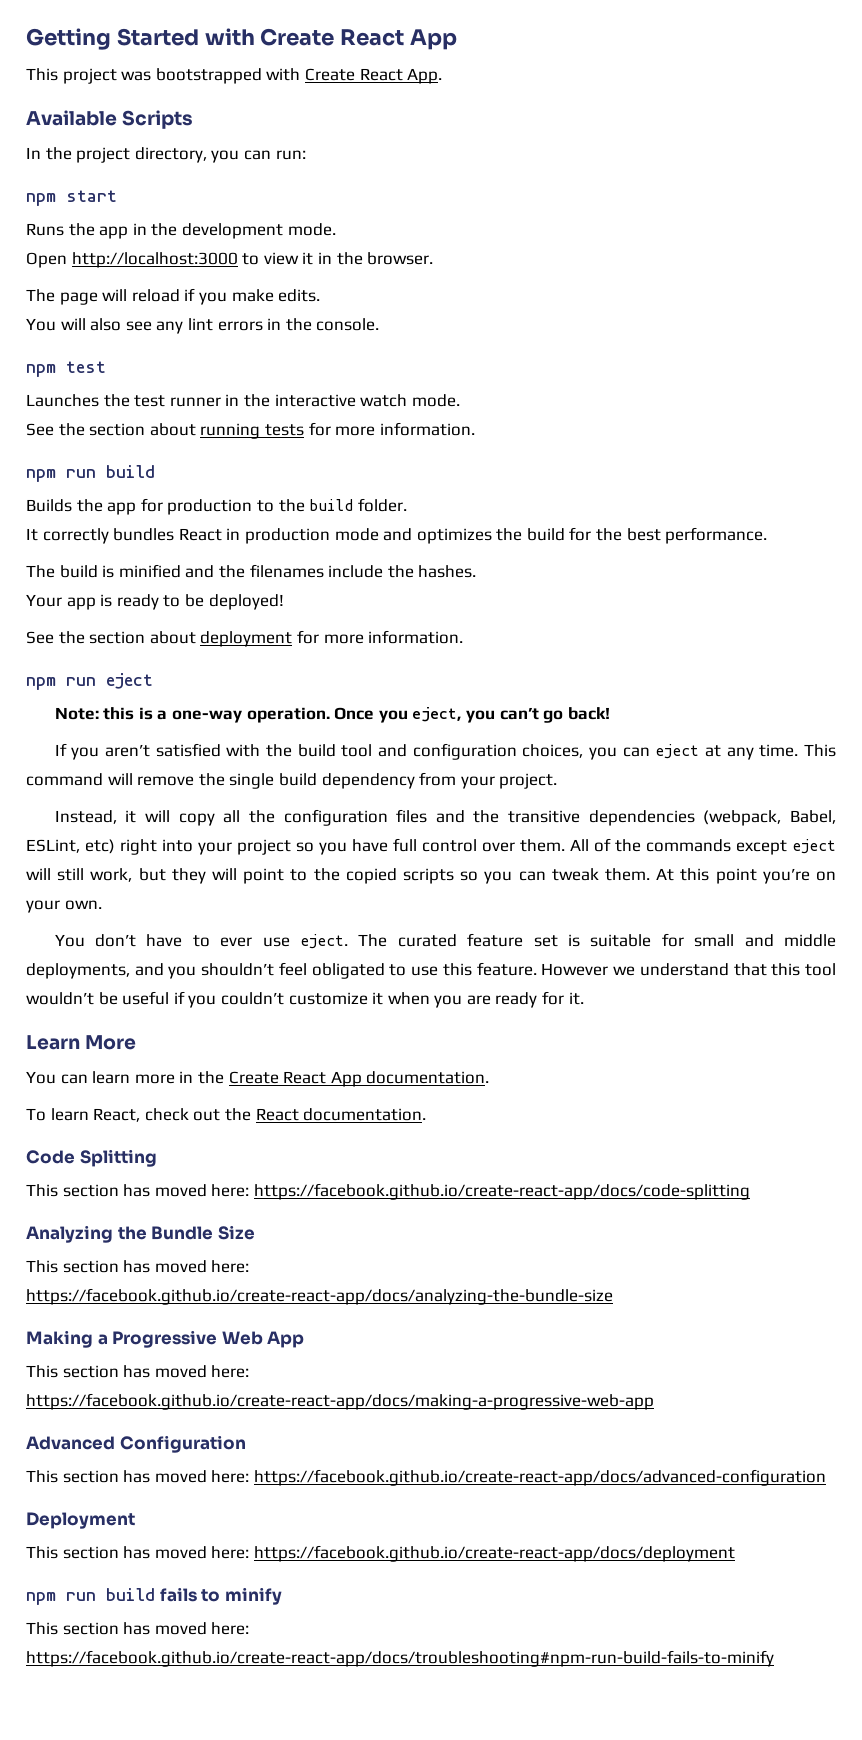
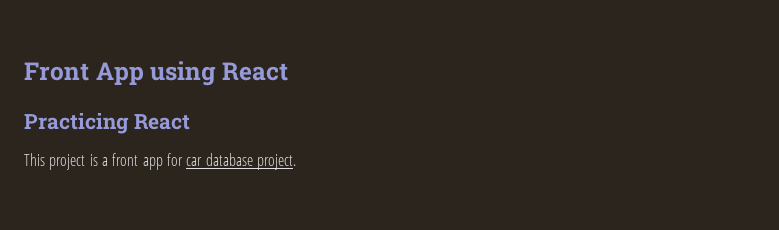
[26,28,458,50] Getting Started with Create React App -> [24,61,288,86] [24,113,190,134] Front App using React // Practicing React
[121,68,443,84] [26,110,194,129] [26,147,306,163] [26,190,117,206] [26,223,336,239] [26,252,434,268] [26,288,321,305] [26,318,380,334] [26,361,106,377] [26,394,460,407] [26,422,475,439] [26,465,155,482] [26,498,407,515] [26,527,768,544] [26,564,477,578] [26,594,284,610] [26,630,464,647] [26,673,153,690] [54,707,610,723] [54,743,837,760] [26,772,558,789] [54,809,837,826] [26,838,836,855] [26,868,837,884] [26,900,102,913] [54,933,836,949] [26,962,837,979] [26,991,584,1008] [26,1035,137,1050] [26,1071,490,1087] [26,1108,427,1122] [26,1149,157,1167] [26,1183,750,1200] [26,1225,255,1243] [26,1260,250,1273] [26,1288,613,1305] [26,1330,305,1348] [26,1365,250,1378] [26,1393,654,1410] [26,1435,246,1453] [26,1469,826,1486] [26,1512,135,1529] [26,1545,735,1562] [26,1587,282,1605] [26,1622,250,1635] [26,1650,774,1667] was bootstrapped with Create React App. // Available Scripts // In the project directory, you can run: // npm start // Runs the app in the development mode. // Open http://localhost:3000 to view it in the browser. // The page will reload if you make edits. // You will also see any lint errors in the console. // npm test // Launches the test runner in the interactive watch mode. // See the section about running tests for more information. // npm run build // Builds the app for production to the build folder. // It correctly bundles React in production mode and optimizes the build for the best performance. // The build is minified and the filenames include the hashes. // Your app is ready to be deployed! // See the section about deployment for more information. // npm run eject // Note: this is a one-way operation. Once you eject, you can’t go back! // If you aren’t satisfied with the build tool and configuration choices, you can eject at any time. This command will remove the single build dependency from your project. // Instead, it will copy all the configuration files and the transitive dependencies (webpack, Babel, ESLint, etc) right into your project so you have full control over them. All of the commands except eject will still work, but they will point to the copied scripts so you can tweak them. At this point you’re on your own. // You don’t have to ever use eject. The curated feature set is suitable for small and middle deployments, and you shouldn’t feel obligated to use this feature. However we understand that this tool wouldn’t be useful if you couldn’t customize it when you are ready for it. // Learn More // You can learn more in the Create React App documentation. // To learn React, check out the React documentation. // Code Splitting // This section has moved here: https://facebook.github.io/create-react-app/docs/code-splitting // Analyzing the Bundle Size // This section has moved here: https://facebook.github.io/create-react-app/docs/analyzing-the-bundle-size // Making a Progressive Web App // This section has moved here: https://facebook.github.io/create-react-app/docs/making-a-progressive-web-app // Advanced Configuration // This section has moved here: https://facebook.github.io/create-react-app/docs/advanced-configuration // Deployment // This section has moved here: https://facebook.github.io/create-react-app/docs/deployment // npm run build fails to minify // This section has moved here: https://facebook.github.io/create-react-app/docs/troubleshooting#npm-run-build-fails-to-minify -> [89,153,296,170] is a front app for car database project.

